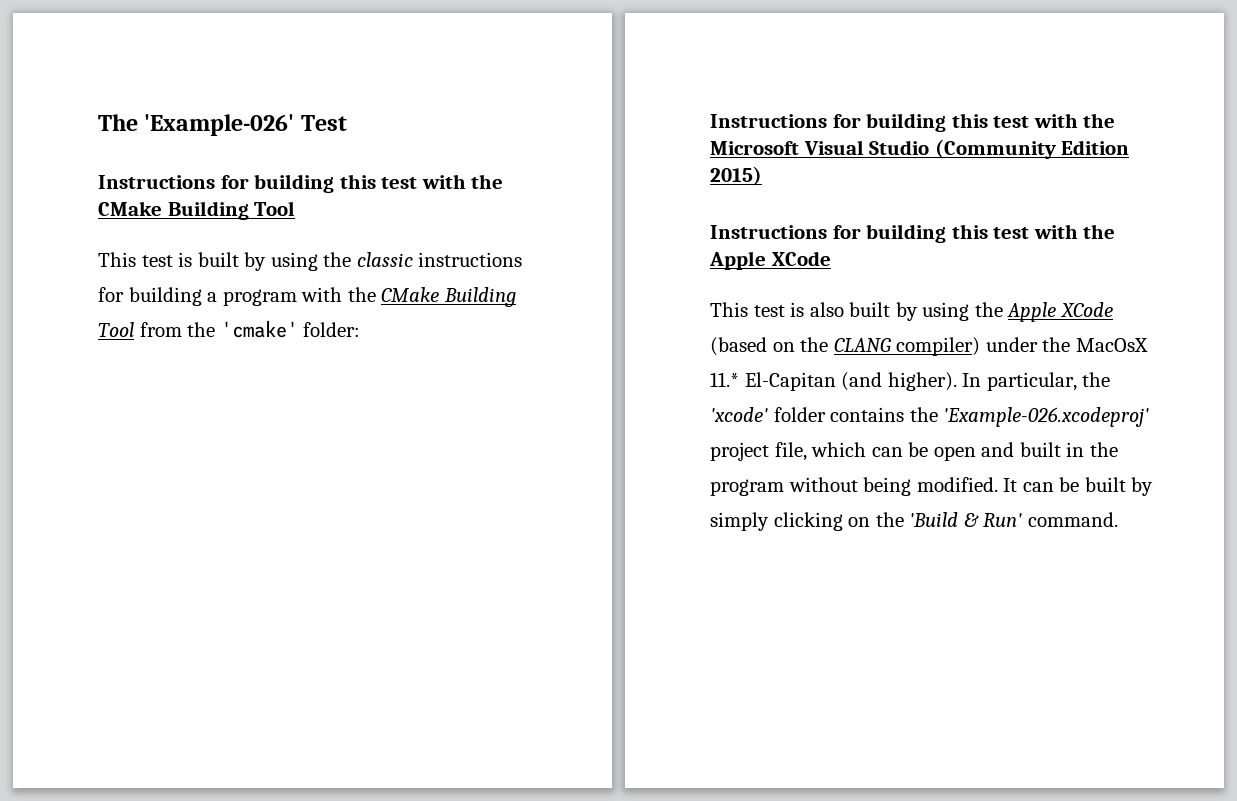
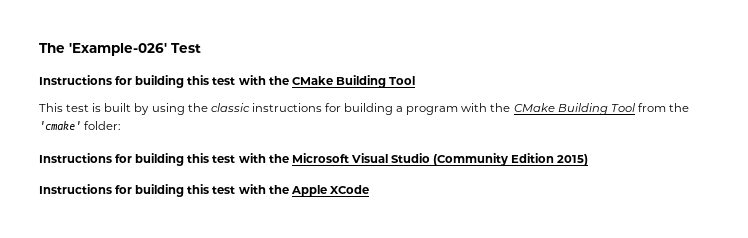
[710,302,1113,322] [710,337,1148,356] [710,372,1111,391] [710,407,1150,427] [710,442,1118,461] [710,477,1154,496] [710,512,1118,531] // This test is also built by using the Apple XCode (based on the CLANG compiler) under the MacOsX 11.* El-Capitan (and higher). In particular, the 'xcode' folder contains the 'Example-026.xcodeproj' project file, which can be open and built in the program without being modified. It can be built by simply clicking on the 'Build & Run' command. -> (369, 189) none

